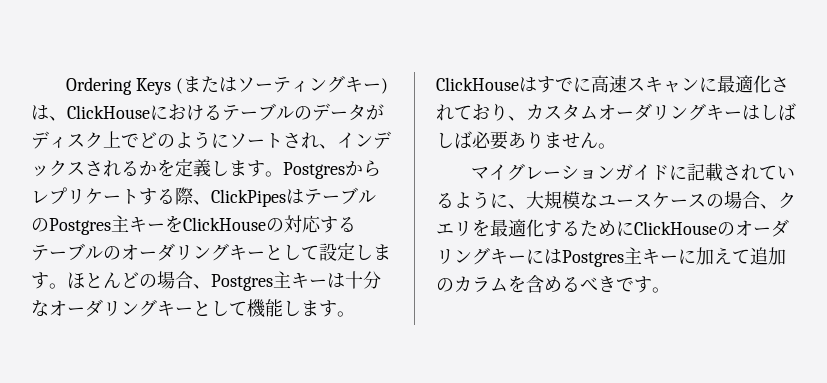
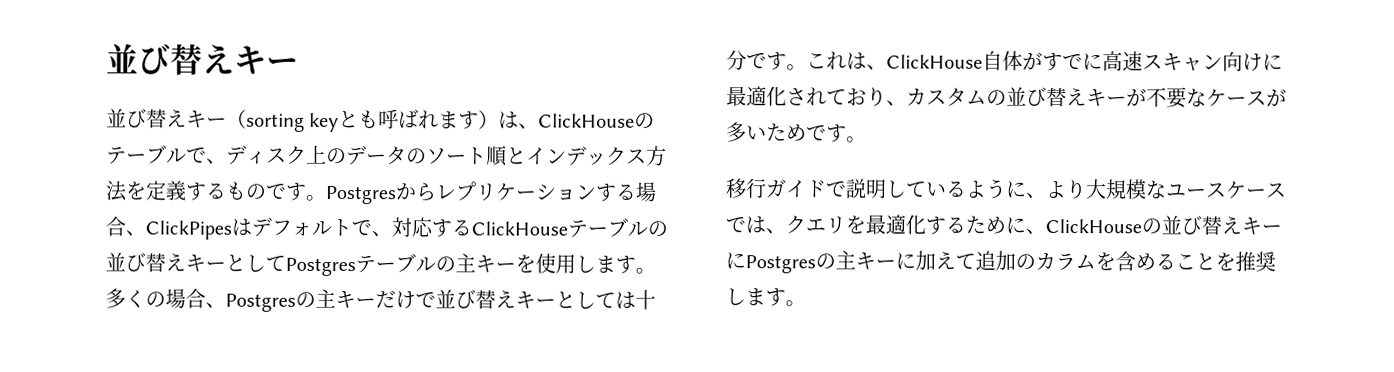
[66,75,388,95] [31,103,384,121] [31,131,391,149] [31,158,247,177] Ordering Keys (またはソーティングキー)は、ClickHouseにおけるテーブルのデータがディスク上でどのようにソートされ、インデックスされるかを定義しま -> [106,43,299,76] [106,108,656,133] [106,144,667,167] [105,180,287,202] 並び替えキー // 並び替えキー（sorting keyとも呼ばれます）は、ClickHouseのテーブルで、ディスク上のデータのソート順とインデックス方法を定義するもので
[121,187,376,207] [31,215,356,235] [31,242,391,261] [31,271,381,291] [31,299,355,318] [436,77,537,92] トする際、ClickPipesはテーブルのPostgres主キーをClickHouseの対応するテーブルのオーダリングキーとして設定します。ほとんどの場合、Postgres主キーは十分なオーダリングキーとして機能します。ClickHouseは -> [535,181,657,202] [105,216,668,240] [105,252,656,277] [105,288,656,312] [726,50,1043,71] ションする場合、ClickPipesはデフォルトで、対応するClickHouseテーブルの並び替えキーとしてPostgresテーブルの主キーを使用します。多くの場合、Postgresの主キーだけで並び替えキーとしては十分です。これは、ClickHouse自体が
(699, 84) none -> [1222,51,1263,72] 向け
[598,103,796,121] [436,131,616,150] [471,163,760,182] オーダリングキーはしばしば必要ありません。 // マイグレーションガイドに記載され -> [986,86,1287,109] [726,122,867,143] [725,178,907,199] の並び替えキーが不要なケースが多いためです。 // 移行ガイドで説明し
(526, 206) none -> [1045,180,1087,200] より
[706,191,760,209] の場合 -> [725,216,766,234] では
[634,219,789,237] [436,247,624,267] ClickHouseのオーダリングキーにはPostgres -> [1025,215,1282,236] [725,252,836,274] 、ClickHouseの並び替えキーにPostgresの
[580,276,634,292] べきで -> [1175,251,1276,272] [725,288,766,306] ことを推奨しま

